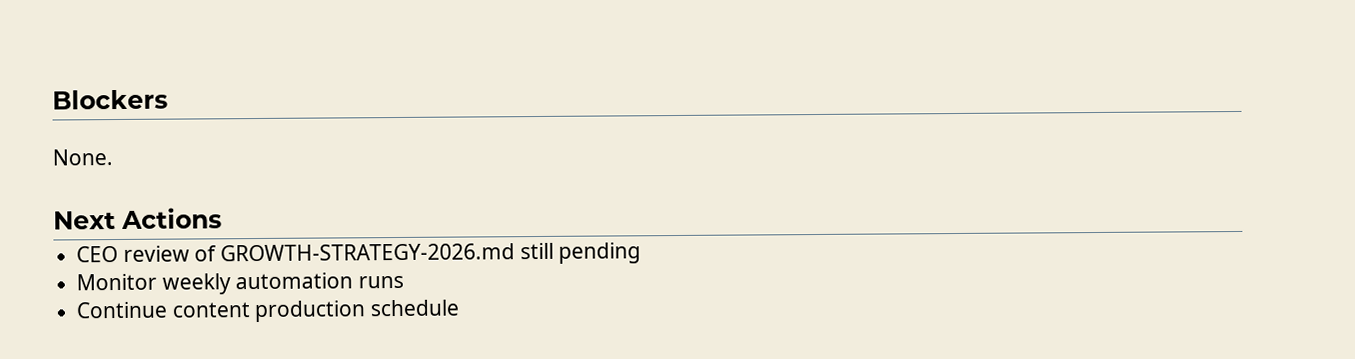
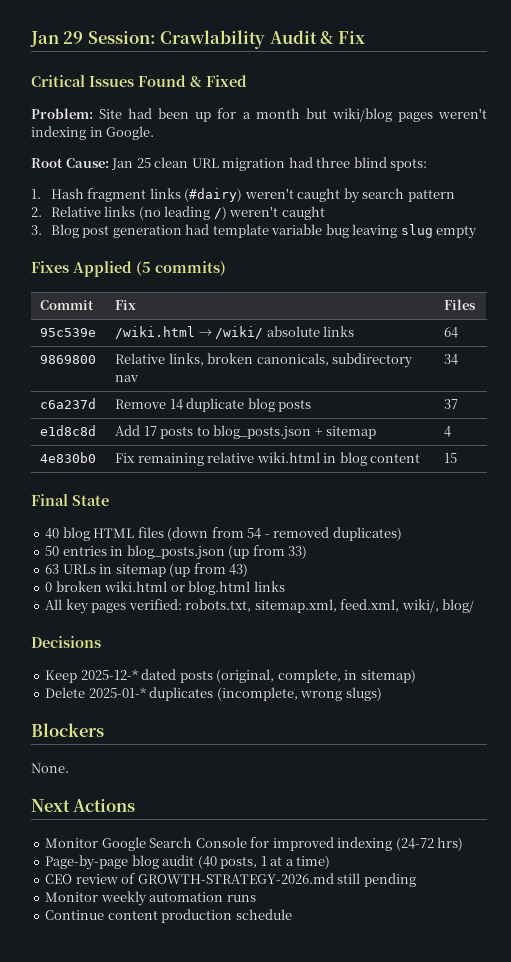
[52,89,168,110] [52,149,113,166] [53,207,222,230] Blockers // None. // Next Actions -> [30,30,365,49] [31,75,247,87] [31,108,487,122] [31,126,155,140] [31,157,428,171] [31,188,455,203] [31,206,325,220] [31,224,478,239] [31,261,226,277] [40,300,95,310] [115,300,137,310] [444,299,477,310] [40,328,97,337] [115,326,355,339] [444,327,459,338] [40,355,97,364] [115,353,414,368] [115,375,140,382] [444,354,459,365] [40,398,97,409] [115,398,312,412] [444,399,459,409] [40,425,97,436] [115,425,377,440] [444,426,452,437] [40,452,97,463] [115,452,421,466] [444,453,458,463] [31,494,109,506] [45,527,402,541] [45,545,308,560] [45,563,249,577] [45,581,285,595] [45,599,475,614] [31,636,101,648] [45,669,416,683] [45,687,382,701] [31,723,104,737] [31,763,69,773] [31,799,136,812] [45,837,464,851] [45,855,331,870] Jan 29 Session: Crawlability Audit & Fix // Critical Issues Found & Fixed // Problem: Site had been up for a month but wiki/blog pages weren't indexing in Google. // Root Cause: Jan 25 clean URL migration had three blind spots: // 1. Hash fragment links (#dairy) weren't caught by search pattern // 2. Relative links (no leading /) weren't caught // 3. Blog post generation had template variable bug leaving slug empty // Fixes Applied (5 commits) // Commit | Fix | Files // 95c539e | /wiki.html → /wiki/ absolute links | 64 // 9869800 | Relative links, broken canonicals, subdirectory nav | 34 // c6a237d | Remove 14 duplicate blog posts | 37 // e1d8c8d | Add 17 posts to blog_posts.json + sitemap | 4 // 4e830b0 | Fix remaining relative wiki.html in blog content | 15 // Final State // 40 blog HTML files (down from 54 - removed duplicates) // 50 entries in blog_posts.json (up from 33) // 63 URLs in sitemap (up from 43) // 0 broken wiki.html or blog.html links // All key pages verified: robots.txt, sitemap.xml, feed.xml, wiki/, blog/ // Decisions // Keep 2025-12-* dated posts (original, complete, in sitemap) // Delete 2025-01-* duplicates (incomplete, wrong slugs) // Blockers // None. // Next Actions // Monitor Google Search Console for improved indexing (24-72 hrs) // Page-by-page blog audit (40 posts, 1 at a time)

